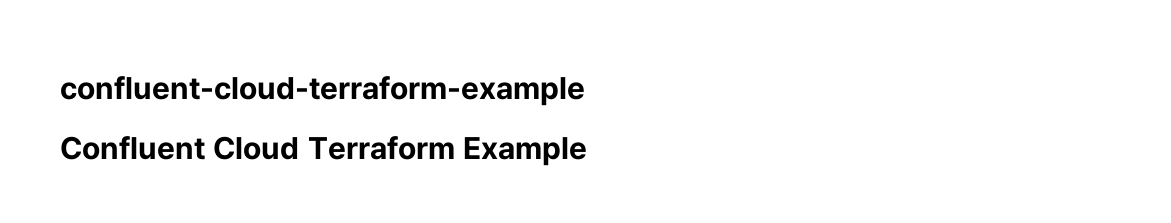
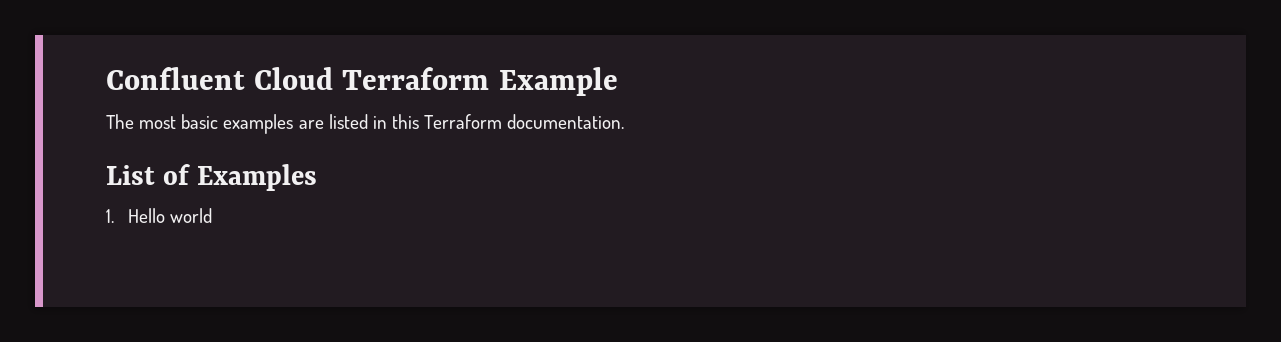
[60,76,585,106] confluent-cloud-terraform-example // -> (106, 78) none
(588, 151) none -> [106,114,625,134] [106,164,318,191] [106,208,213,223] // The most basic examples are listed in this Terraform documentation. // List of Examples // 1. Hello world

